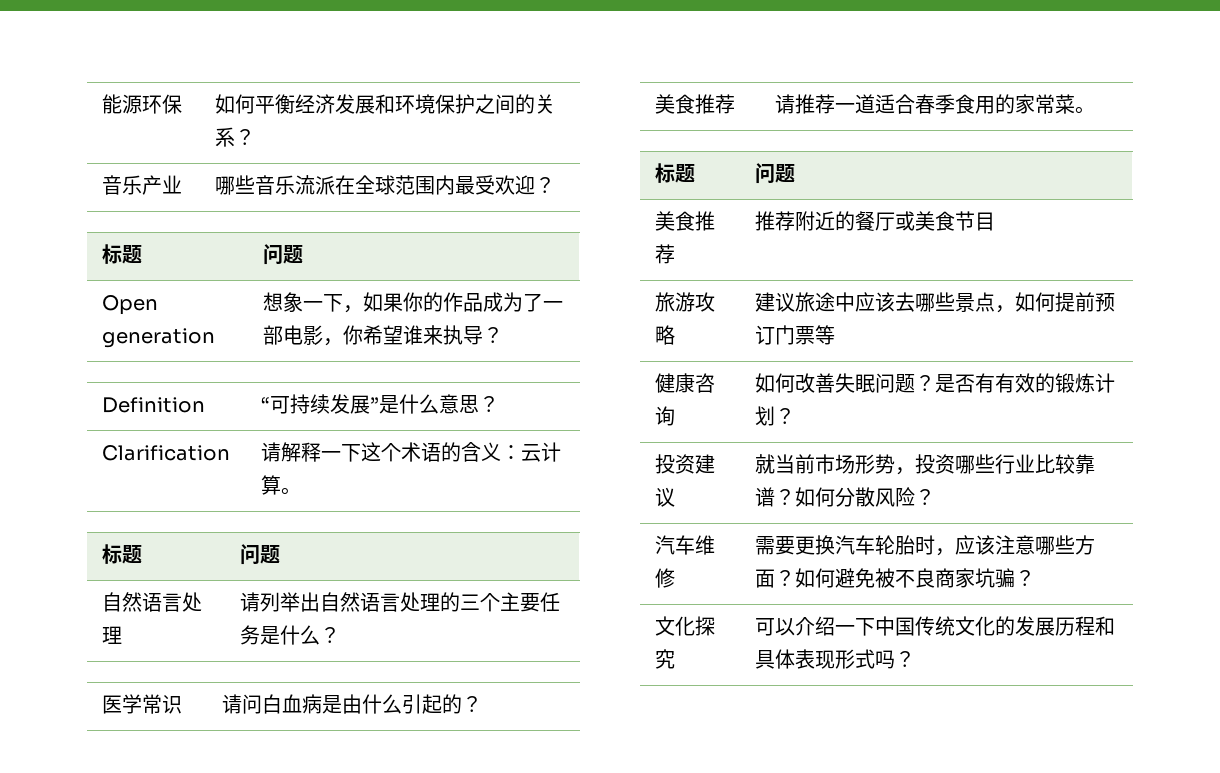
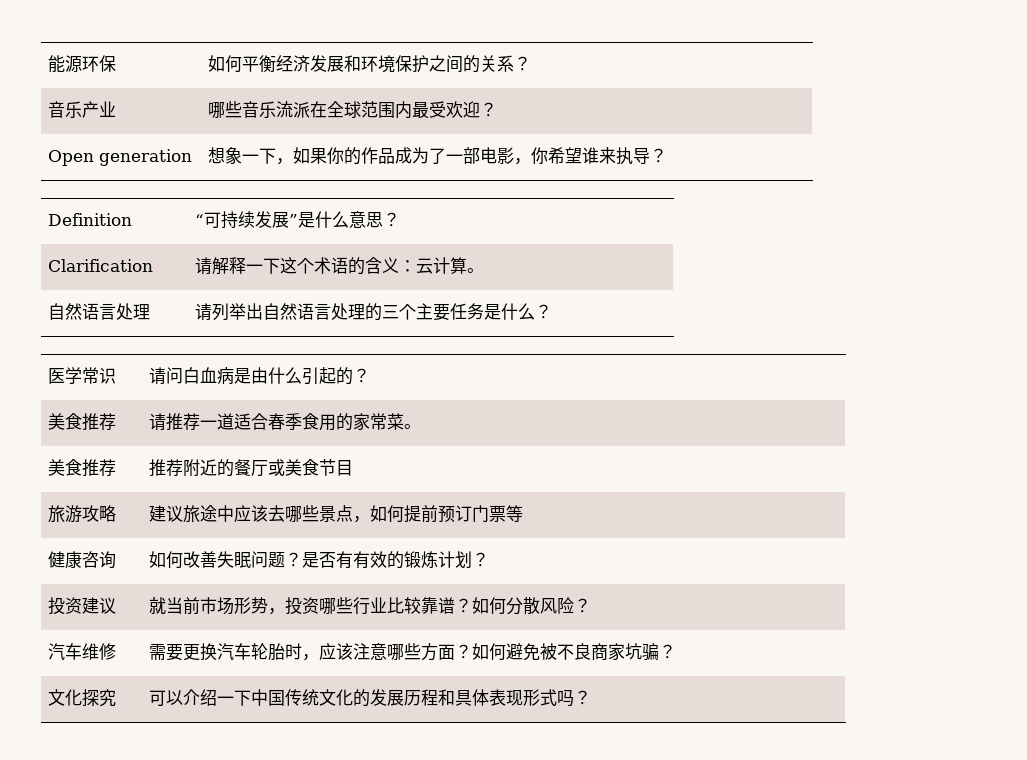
[102,244,143,264] [263,244,304,265] // 标题 | 问题 -> (498, 109) none
[102,544,143,564] [240,544,281,565] // 标题 | 问题 -> (485, 270) none
[655,163,696,183] [755,163,796,184] // 标题 | 问题 -> (422, 426) none

